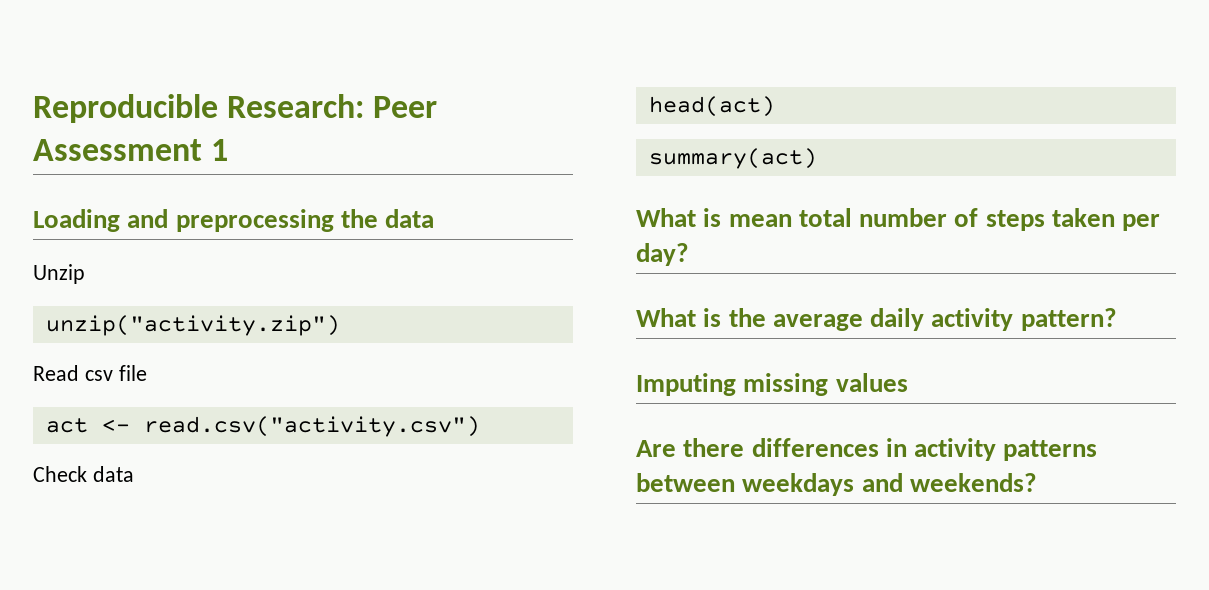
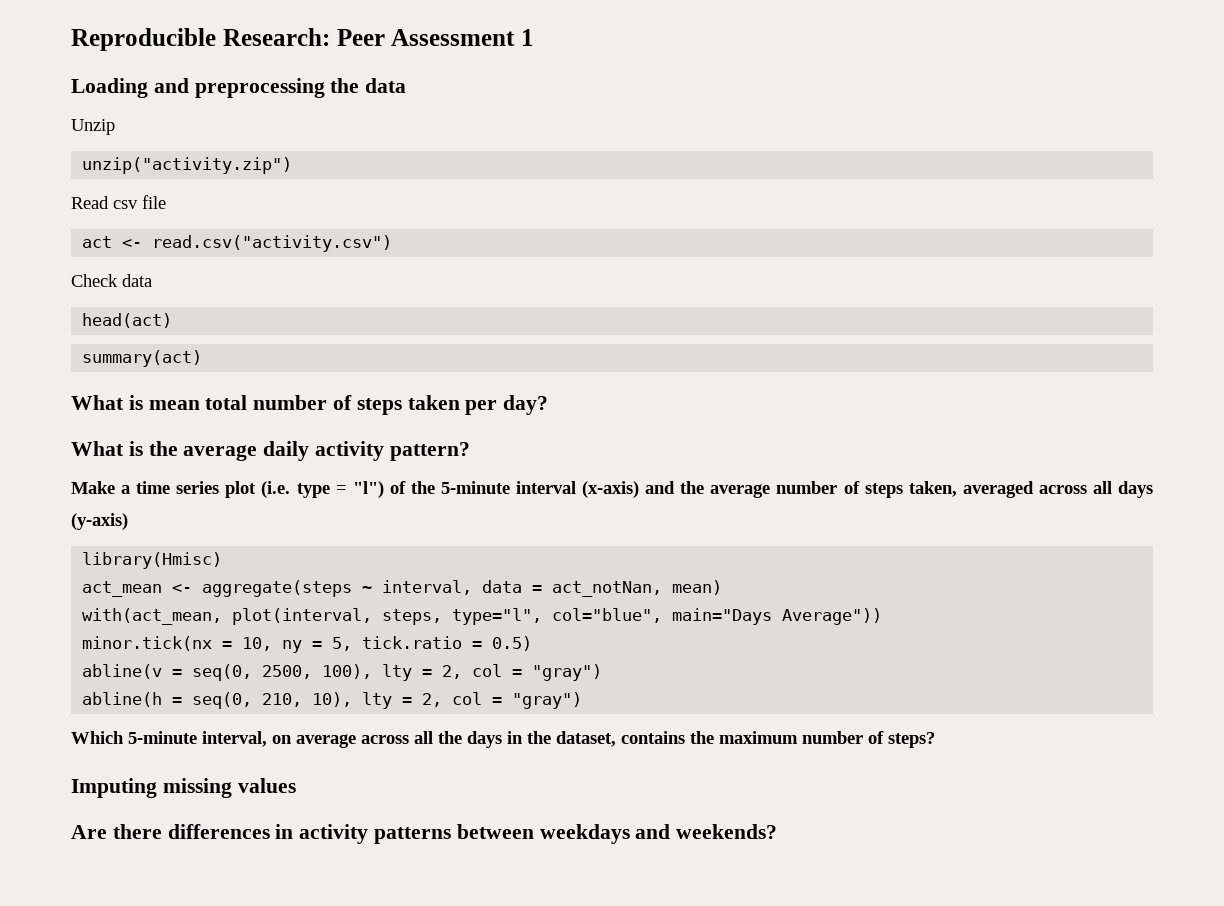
(1117, 319) none -> [71,481,1154,498] [71,513,128,530] [82,552,223,569] [82,580,723,597] [82,608,883,625] [82,636,533,653] [82,664,603,681] [82,692,583,709] [71,731,935,748] // Make a time series plot (i.e. type = "l") of the 5-minute interval (x-axis) and the average number of steps taken, averaged across all days (y-axis) // library(Hmisc) // act_mean <- aggregate(steps ~ interval, data = act_notNan, mean) // with(act_mean, plot(interval, steps, type="l", col="blue", main="Days Average")) // minor.tick(nx = 10, ny = 5, tick.ratio = 0.5) // abline(v = seq(0, 2500, 100), lty = 2, col = "gray") // abline(h = seq(0, 210, 10), lty = 2, col = "gray") // Which 5-minute interval, on average across all the days in the dataset, contains the maximum number of steps?

